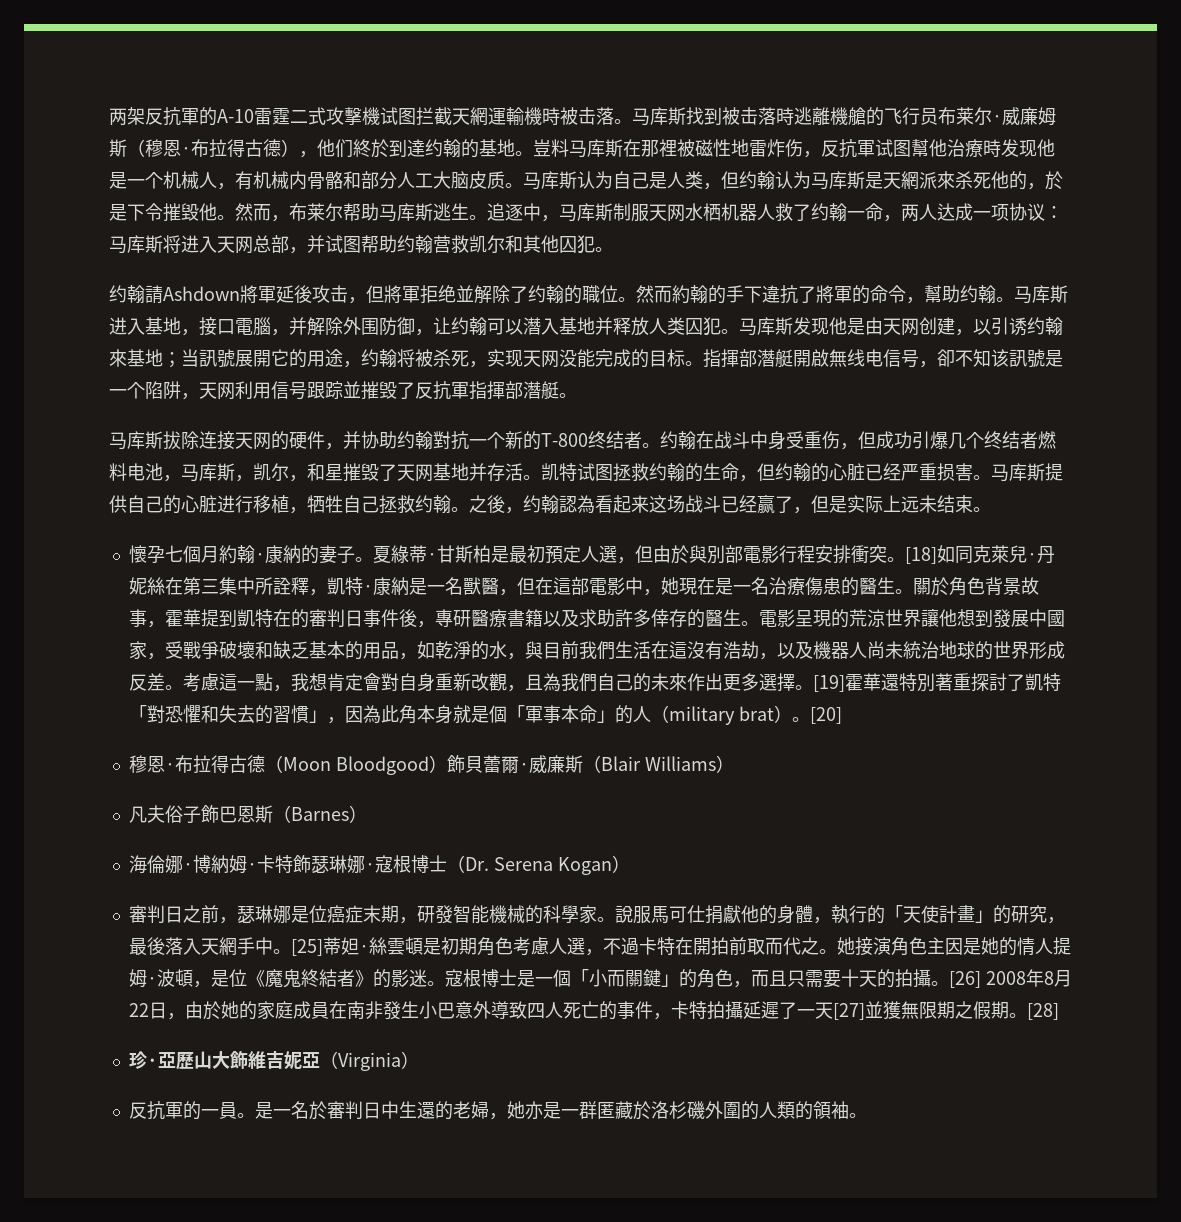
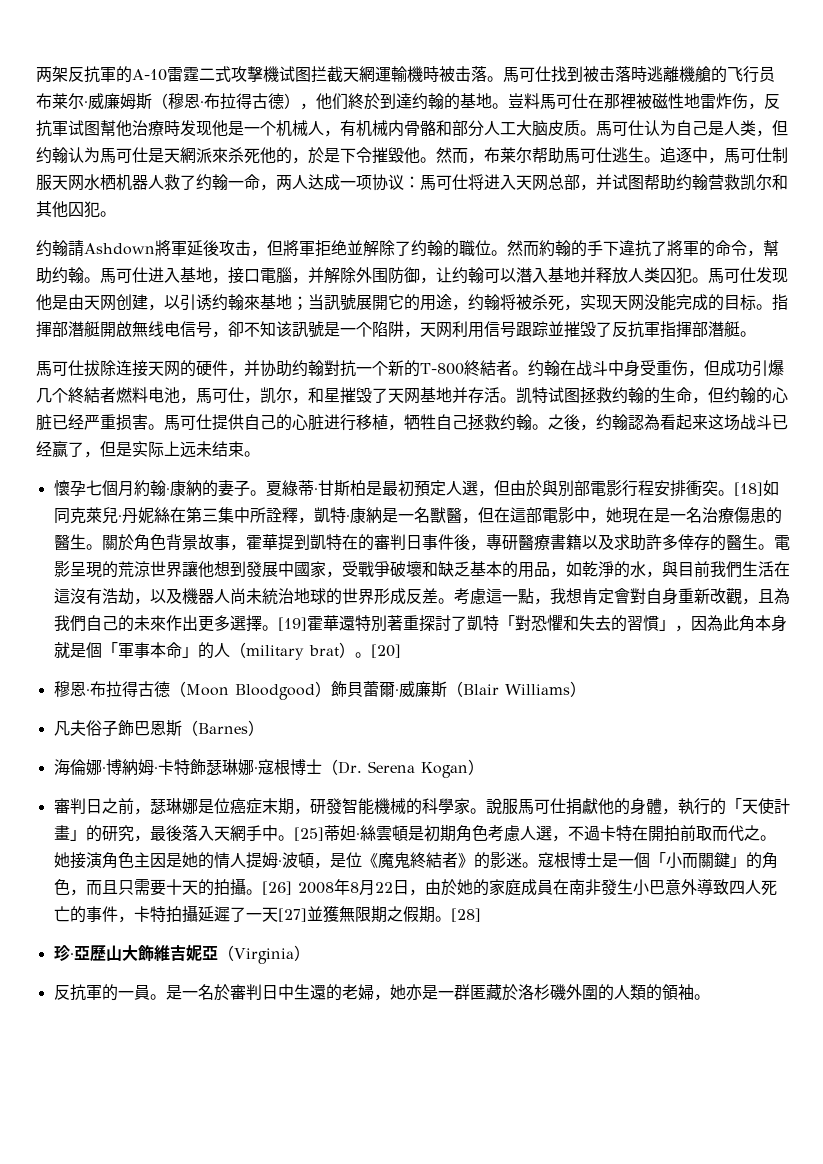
[632,107,686,126] 马库斯 -> [503,66,551,83] 馬可仕
[569,139,623,158] 马库斯 -> [540,93,588,110] 馬可仕
[523,171,577,190] 马库斯 -> [596,120,644,137] 馬可仕
[811,171,865,190] 马库斯 -> [100,147,148,164] 馬可仕
[379,203,433,222] 马库斯 -> [564,147,612,164] 馬可仕
[559,203,613,222] 马库斯 -> [724,147,772,164] 馬可仕
[109,235,163,254] 马库斯 -> [420,174,468,191] 馬可仕
[1014,285,1068,304] 马库斯 -> [100,267,148,284] 馬可仕
[739,317,793,336] 马库斯 -> [708,267,756,284] 馬可仕
[109,431,163,450] 马库斯 -> [36,360,84,377] 馬可仕
[588,431,624,449] 终结 -> [464,360,496,376] 終結
[984,431,1020,449] 终结 -> [68,387,100,403] 終結
[181,463,235,482] 马库斯 -> [196,387,244,404] 馬可仕
[991,463,1045,482] 马库斯 -> [164,414,212,431] 馬可仕

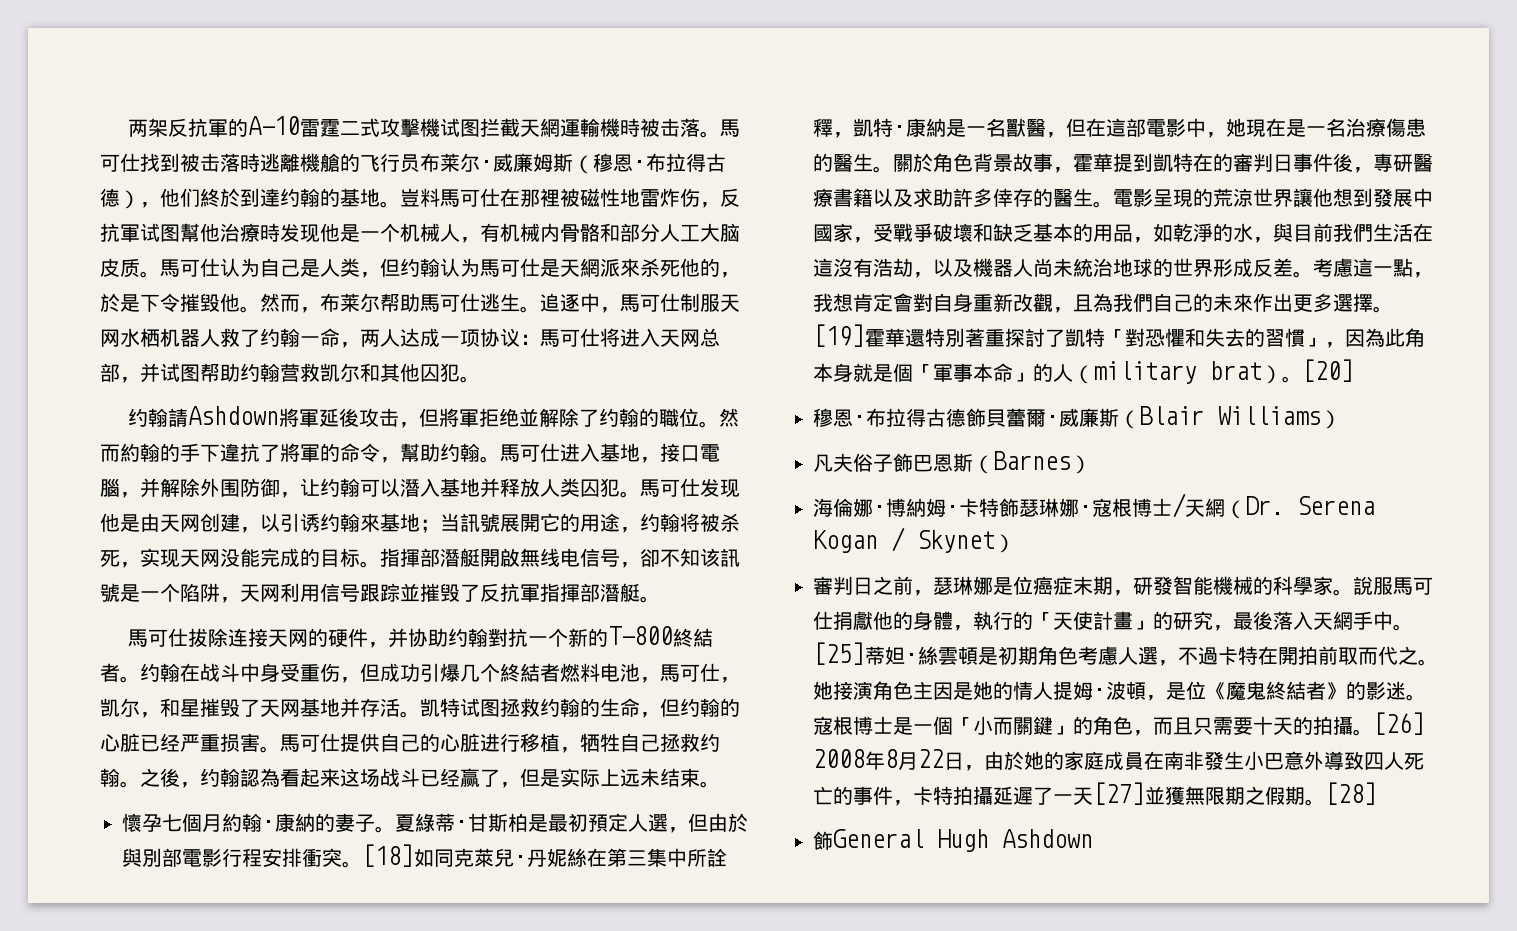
[169,681,331,700] （Moon Bloodgood） -> (966, 417) none
(322, 766) none -> [1172,493,1225,518] /天網
(468, 770) none -> [891,527,995,553] / Skynet
[53,944,310,964] [53,984,710,1001] 珍·亞歷山大飾維吉妮亞（Virginia） // 反抗軍的一員。是一名於審判日中生還的老婦，她亦是一群匿藏於洛杉磯外圍的人類的領袖。 -> [813,829,1093,852] 飾General Hugh Ashdown

